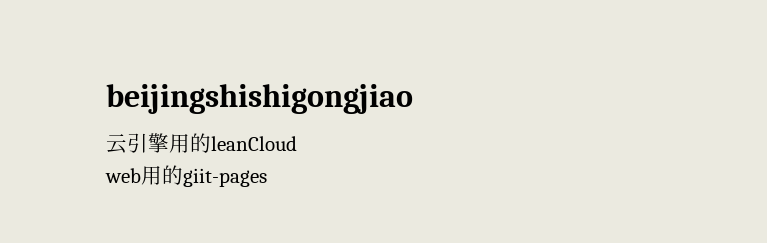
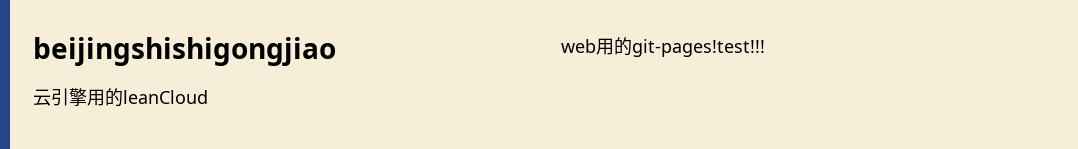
[183,168,267,187] giit-pages -> [632,39,765,57] git-pages!test!!!

